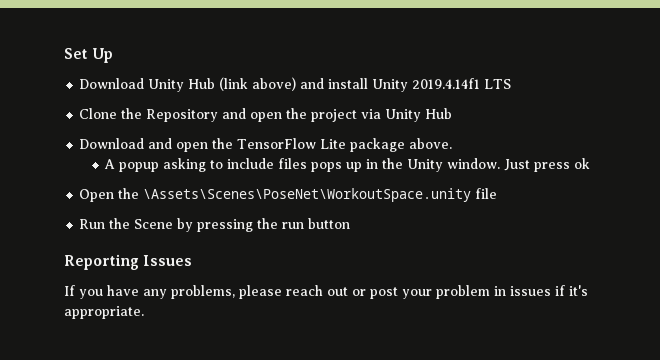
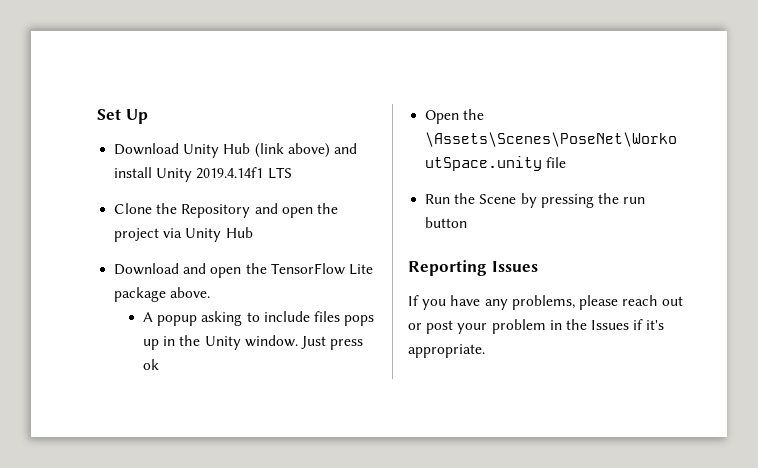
[510,286,551,296] issues -> [565,319,630,330] the Issues

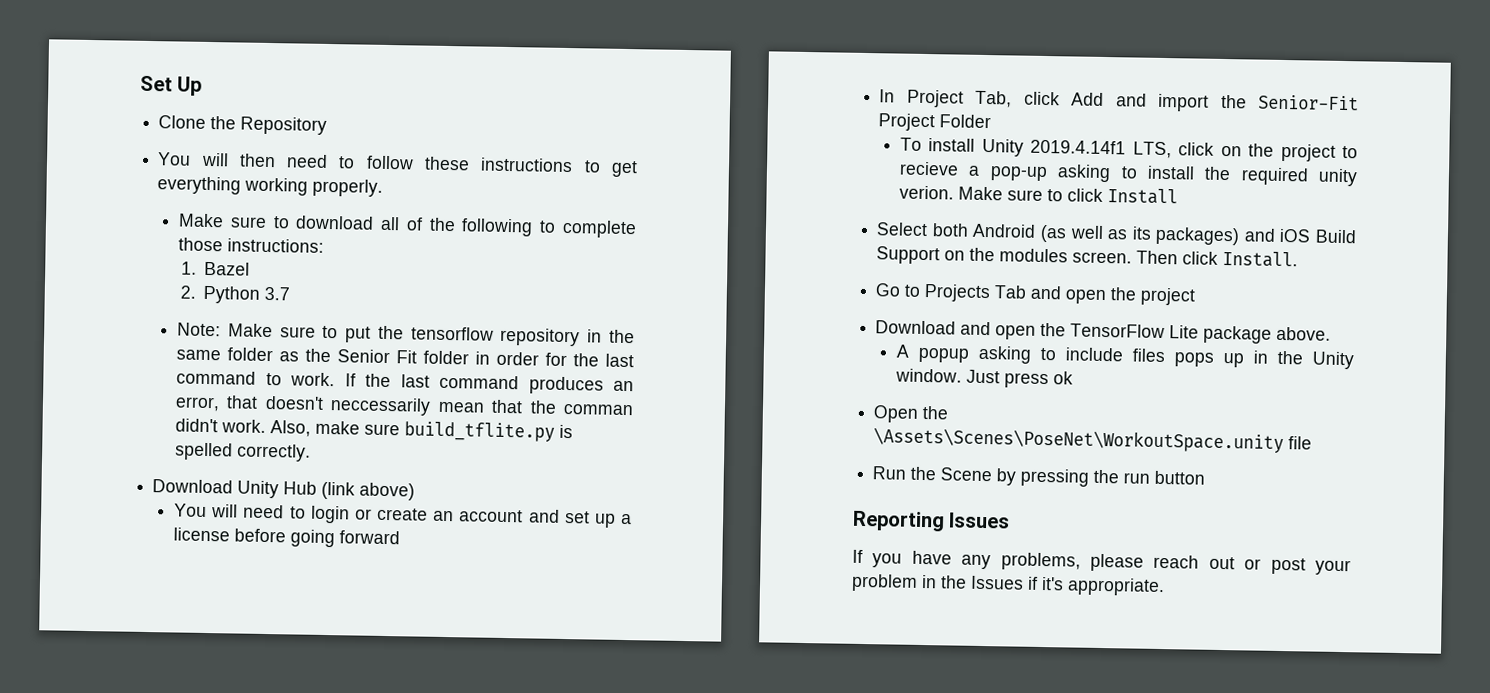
(148, 116) none -> [158,115,328,135] [157,152,638,178] [157,176,384,197] [177,213,638,239] [177,237,324,253] [180,261,251,276] [179,285,291,304] [176,322,636,347] [175,347,634,368] [175,370,634,395] [174,395,634,416] [174,418,573,442] [174,442,311,462] // Clone the Repository // You will then need to follow these instructions to get everything working properly. // Make sure to download all of the following to complete those instructions: // 1. Bazel // 2. Python 3.7 // Note: Make sure to put the tensorflow repository in the same folder as the Senior Fit folder in order for the last command to work. If the last command produces an error, that doesn't neccessarily mean that the comman didn't work. Also, make sure build_tflite.py is spelled correctly.
[333,143,357,154] [114,167,292,182] [114,203,251,218] and install Unity 2019.4.14f1 LTS // Clone the Repository -> [173,503,632,528] [172,527,400,548] [879,89,1359,112] [878,113,992,132] [899,137,1358,162] [898,161,1358,187] [898,185,1178,205] [876,222,1357,246] [876,246,1299,268] [875,283,1028,303] // You will need to login or create an account and set up a license before going forward // In Project Tab, click Add and import the Senior-Fit Project Folder // To install Unity 2019.4.14f1 LTS, click on the project to recieve a pop-up asking to install the required unity verion. Make sure to click Install // Select both Android (as well as its packages) and iOS Build Support on the modules screen. Then click Install. // Go to Projects Tab
[163,227,253,242] via Unity Hub -> (1197, 296) none

